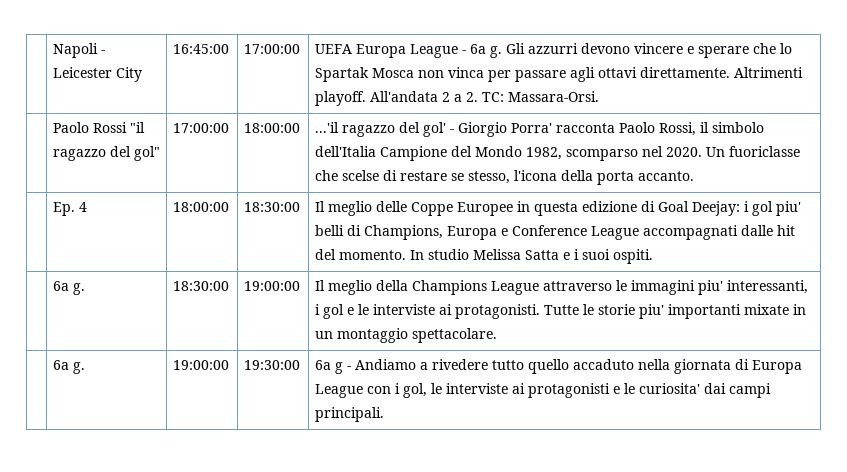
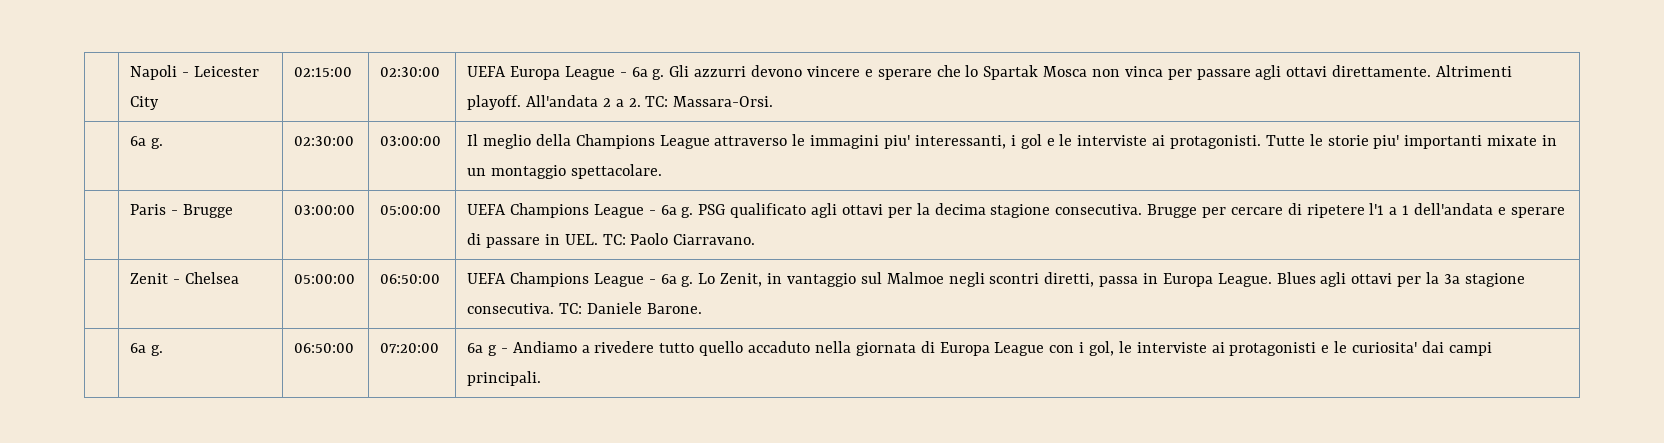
[172,44,229,54] [243,44,300,54] 16:45:00 | 17:00:00 -> [294,67,353,77] [380,67,441,77] 02:15:00 | 02:30:00
[52,122,145,133] [52,146,160,161] [172,123,229,133] [243,123,300,133] [314,122,764,137] [314,146,800,161] [314,170,694,185] [52,202,87,216] [172,202,229,212] [243,202,300,212] [314,201,801,216] [314,225,795,240] [314,249,653,264] [52,281,85,295] [172,281,229,291] [243,281,300,291] // | Paolo Rossi "il ragazzo del gol" | 17:00:00 | 18:00:00 | ...'il ragazzo del gol' - Giorgio Porra' racconta Paolo Rossi, il simbolo dell'Italia Campione del Mondo 1982, scomparso nel 2020. Un fuoriclasse che scelse di restare se stesso, l'icona della porta accanto. // | Ep. 4 | 18:00:00 | 18:30:00 | Il meglio delle Coppe Europee in questa edizione di Goal Deejay: i gol piu' belli di Champions, Europa e Conference League accompagnati dalle hit del momento. In studio Melissa Satta e i suoi ospiti. // | 6a g. | 18:30:00 | 19:00:00 -> [130,136,164,149] [294,136,355,146] [380,136,442,146] // | 6a g. | 02:30:00 | 03:00:00
[52,360,85,374] [172,360,229,370] [243,360,300,370] // | 6a g. | 19:00:00 | 19:30:00 -> [130,204,233,218] [294,205,356,215] [380,205,442,215] [467,203,1565,218] [467,233,756,248] [130,272,239,284] [294,274,356,284] [380,274,441,284] [467,272,1525,287] [467,302,702,314] [130,343,164,356] [294,343,355,353] [380,343,440,353] // | Paris - Brugge | 03:00:00 | 05:00:00 | UEFA Champions League - 6a g. PSG qualificato agli ottavi per la decima stagione consecutiva. Brugge per cercare di ripetere l'1 a 1 dell'andata e sperare di passare in UEL. TC: Paolo Ciarravano. // | Zenit - Chelsea | 05:00:00 | 06:50:00 | UEFA Champions League - 6a g. Lo Zenit, in vantaggio sul Malmoe negli scontri diretti, passa in Europa League. Blues agli ottavi per la 3a stagione consecutiva. TC: Daniele Barone. // | 6a g. | 06:50:00 | 07:20:00

